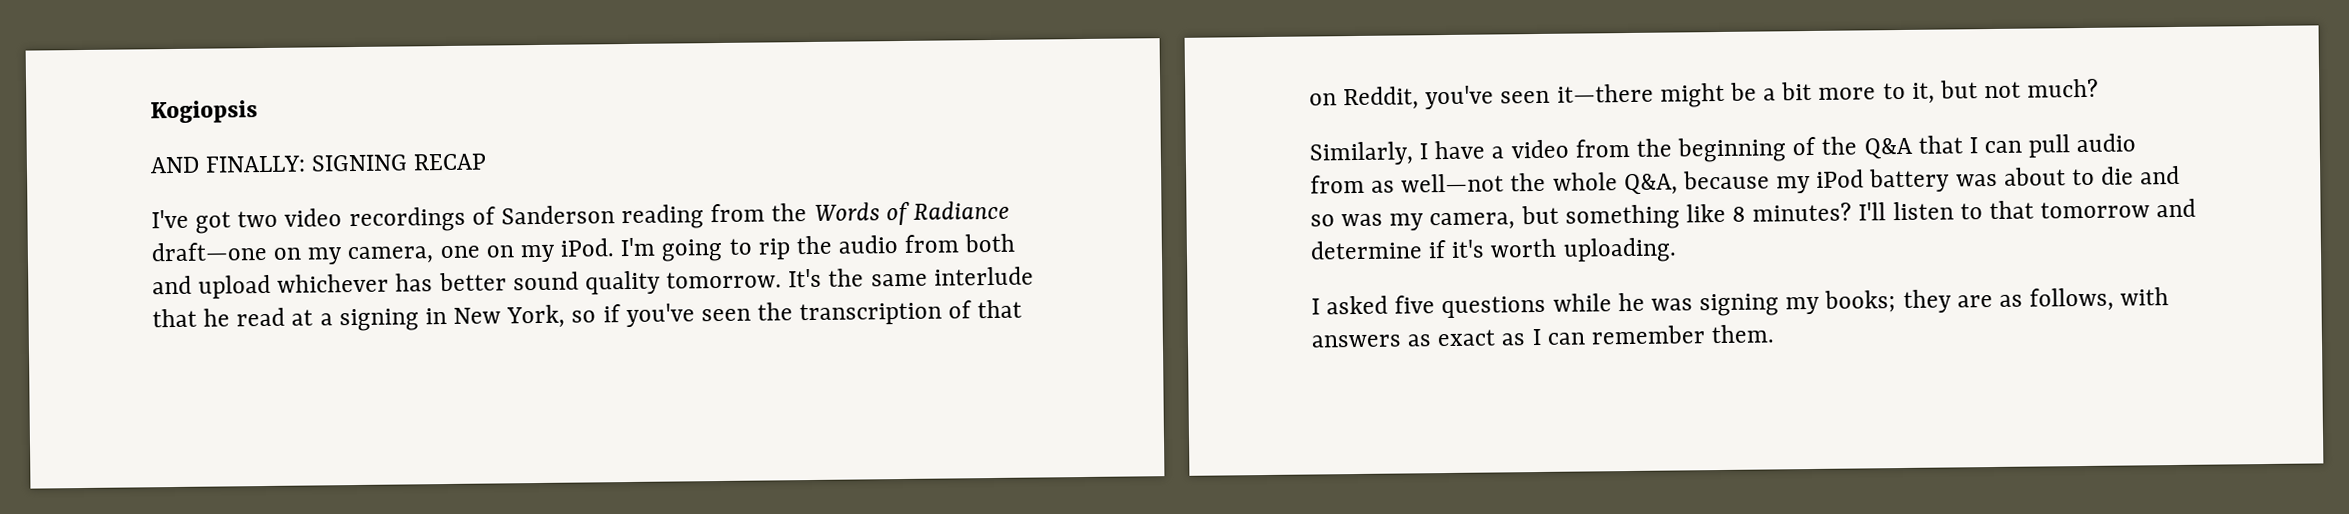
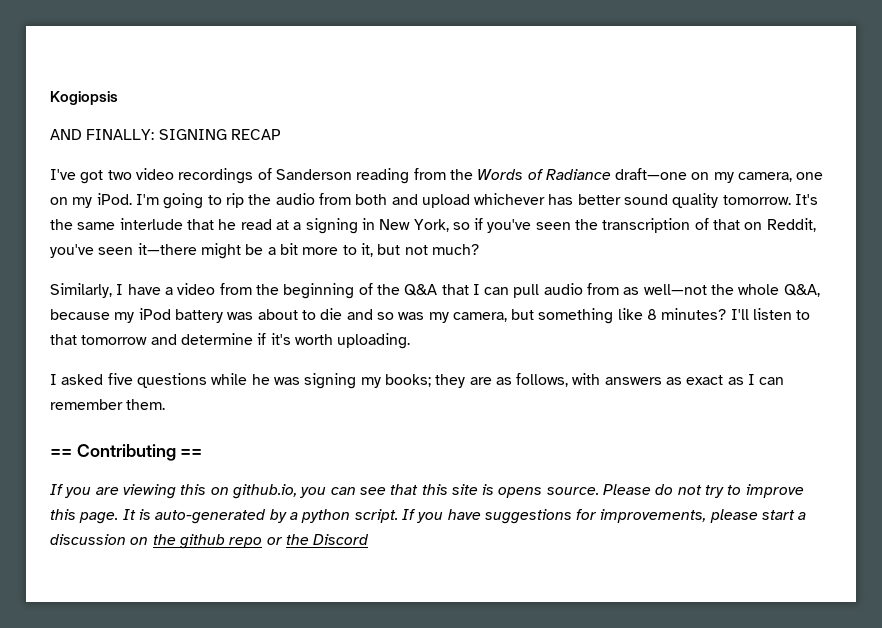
(1775, 334) none -> [50,444,203,461] [50,484,804,499] [50,509,807,524] [50,534,370,549] // == Contributing == // If you are viewing this on github.io, you can see that this site is opens source. Please do not try to improve this page. It is auto-generated by a python script. If you have suggestions for improvements, please start a discussion on the github repo or the Discord

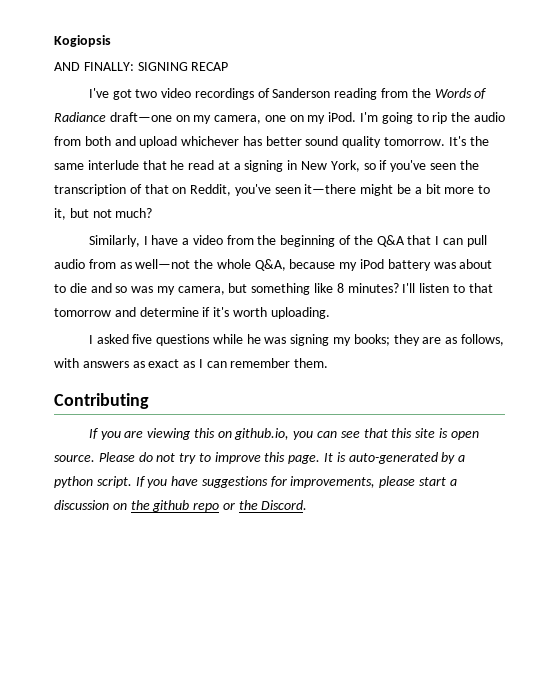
[50,449,72,457] == -> (329, 363) none
[180,449,203,457] == -> (149, 401) none
[498,487,543,498] opens -> [450,431,479,440] open
[313,534,370,545] Discord -> [261,500,308,510] Discord.

